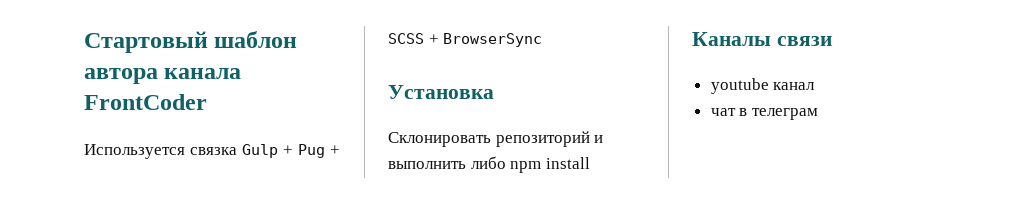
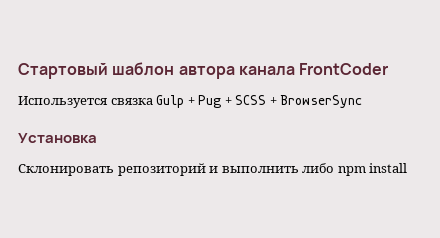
[692,32,832,46] [710,78,816,94] [710,108,818,120] // Каналы связи // youtube канал // чат в телеграм -> (408, 168) none

